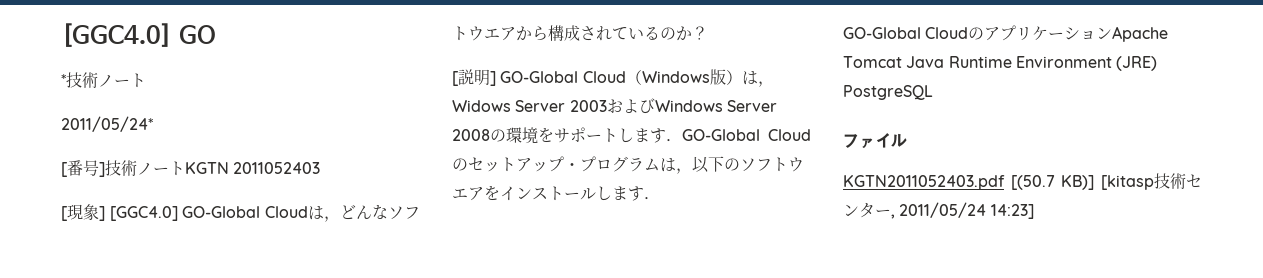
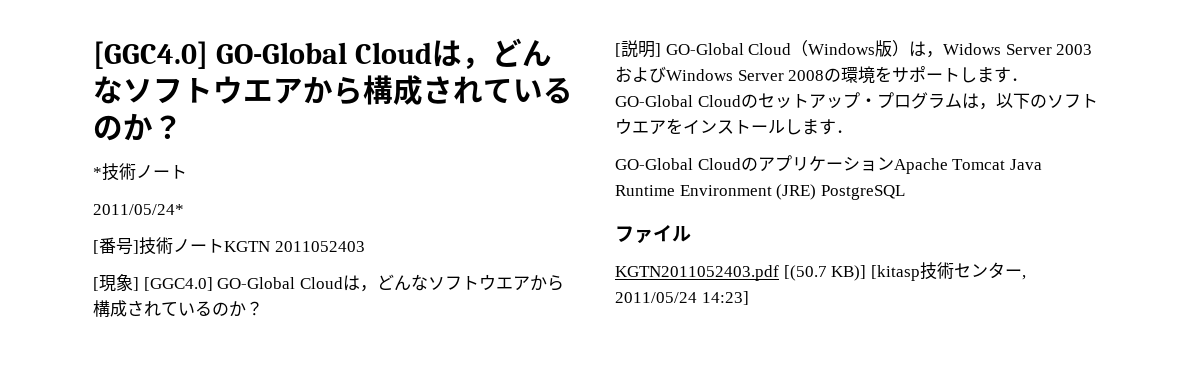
[61,23,216,47] [GGC4.0] GO -> [93,38,552,70] [93,75,573,105] [93,113,183,141] [GGC4.0] GO-Global Cloudは，どんなソフトウエアから構成されているのか？

